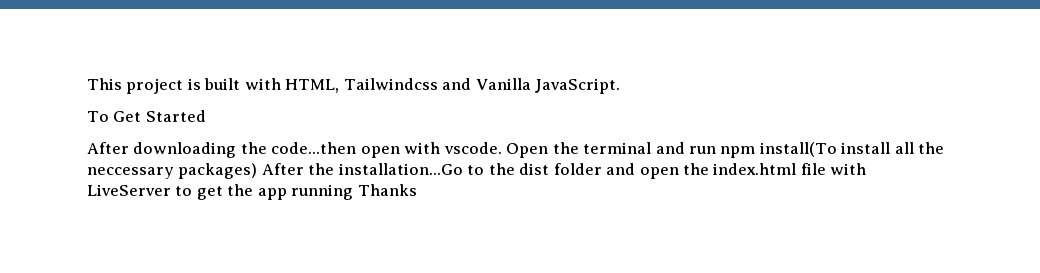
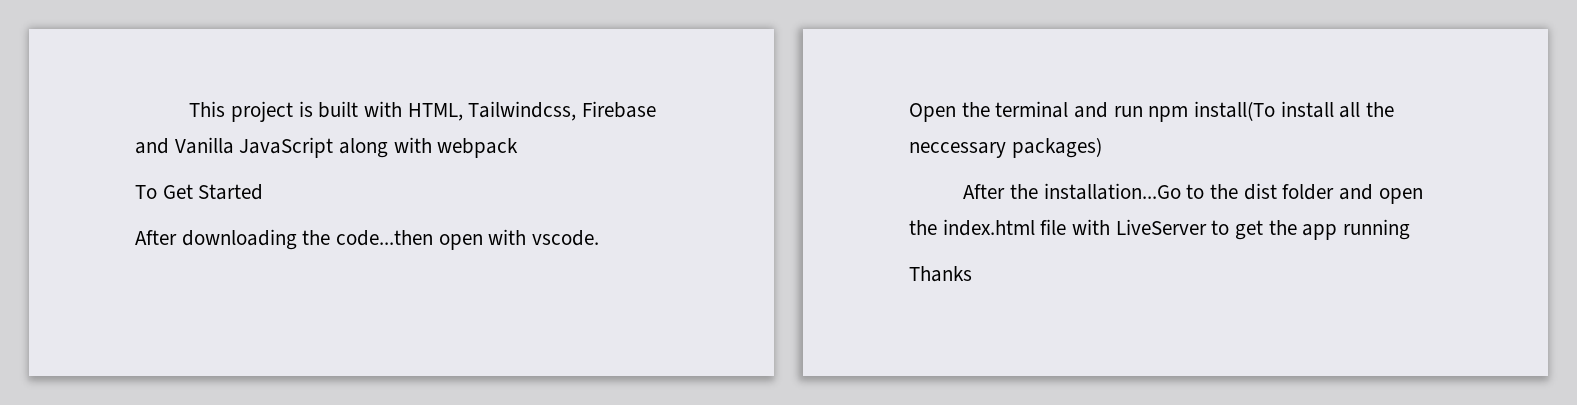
[343,78,621,94] Tailwindcss and Vanilla JavaScript. -> [468,101,656,121] [135,137,519,158] Tailwindcss, Firebase and Vanilla JavaScript along with webpack
(502, 148) none -> (600, 238) //
(258, 171) none -> (1102, 147) //
(354, 192) none -> (1411, 229) //

